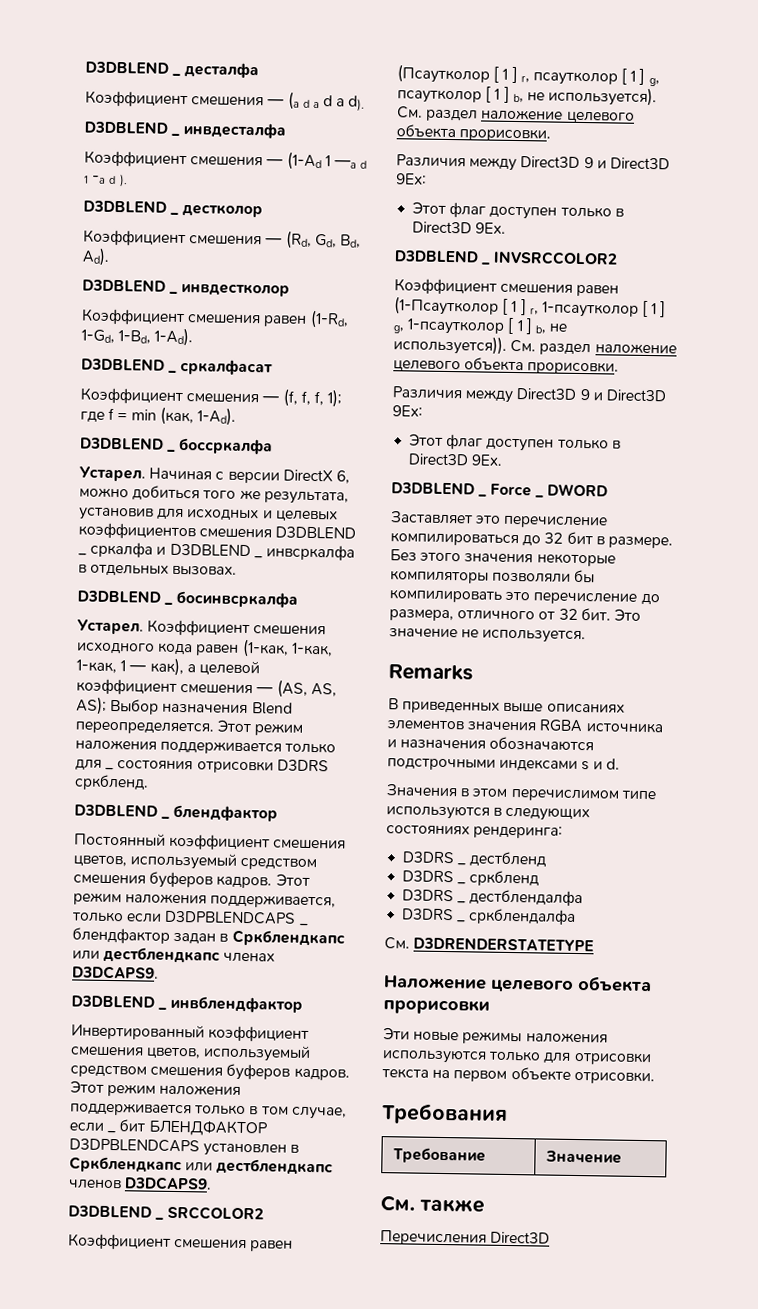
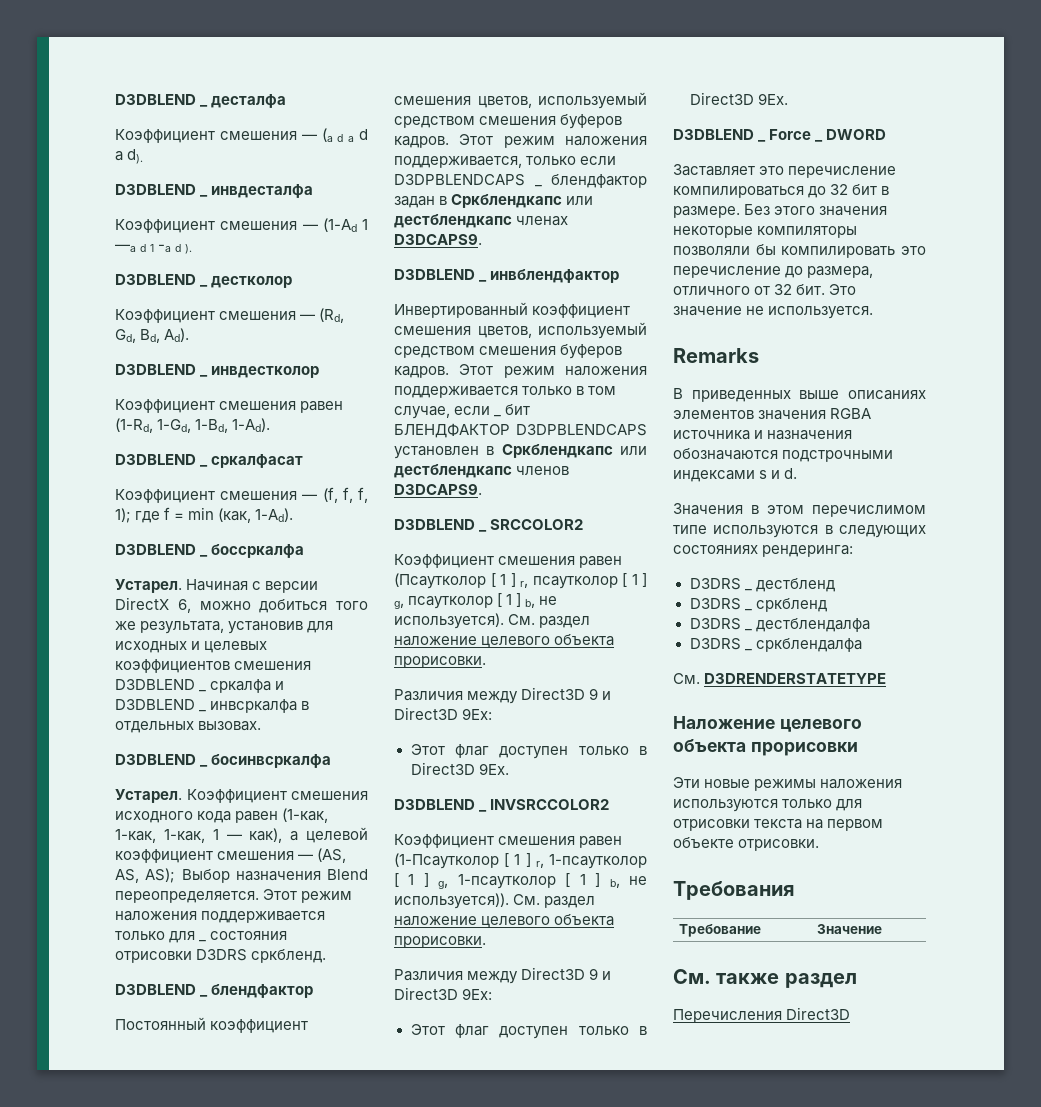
(485, 1205) none -> [784,973,857,988] раздел

